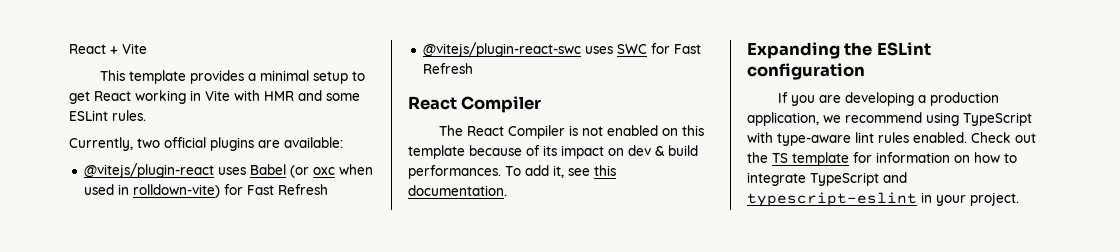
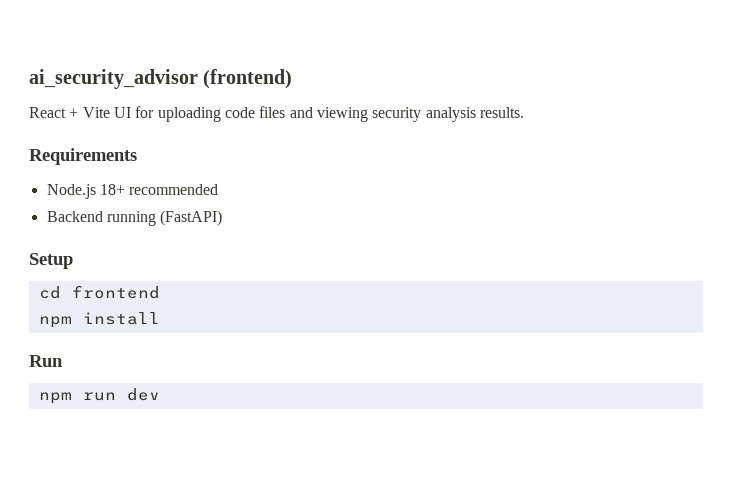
(69, 49) none -> [29,69,293,89] ai_security_advisor (frontend) //
[100,70,366,84] [69,90,360,104] [69,110,146,121] [69,137,343,151] [83,163,373,178] [83,184,328,198] [422,42,701,57] [422,63,473,74] [408,96,542,113] [439,125,705,139] [408,145,698,159] [408,165,616,179] [408,185,507,196] [747,42,931,59] [747,63,865,80] [778,92,1000,106] [747,112,1032,126] [747,132,1036,146] [747,152,1017,166] [747,172,907,186] [747,192,1019,207] // This template provides a minimal setup to get React working in Vite with HMR and some ESLint rules. // Currently, two official plugins are available: // @vitejs/plugin-react uses Babel (or oxc when used in rolldown-vite) for Fast Refresh // @vitejs/plugin-react-swc uses SWC for Fast Refresh // React Compiler // The React Compiler is not enabled on this template because of its impact on dev & build performances. To add it, see this documentation. // Expanding the ESLint configuration // If you are developing a production application, we recommend using TypeScript with type-aware lint rules enabled. Check out the TS template for information on how to integrate TypeScript and typescript-eslint in your project. -> [113,106,524,122] [29,148,137,165] [46,184,219,199] [46,210,223,226] [29,253,73,269] [38,285,160,299] [38,312,160,328] [29,355,63,367] [38,388,160,404] UI for uploading code files and viewing security analysis results. // Requirements // Node.js 18+ recommended // Backend running (FastAPI) // Setup // cd frontend // npm install // Run // npm run dev

